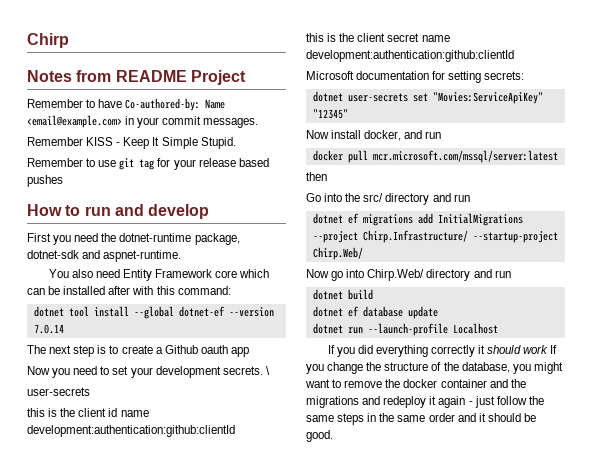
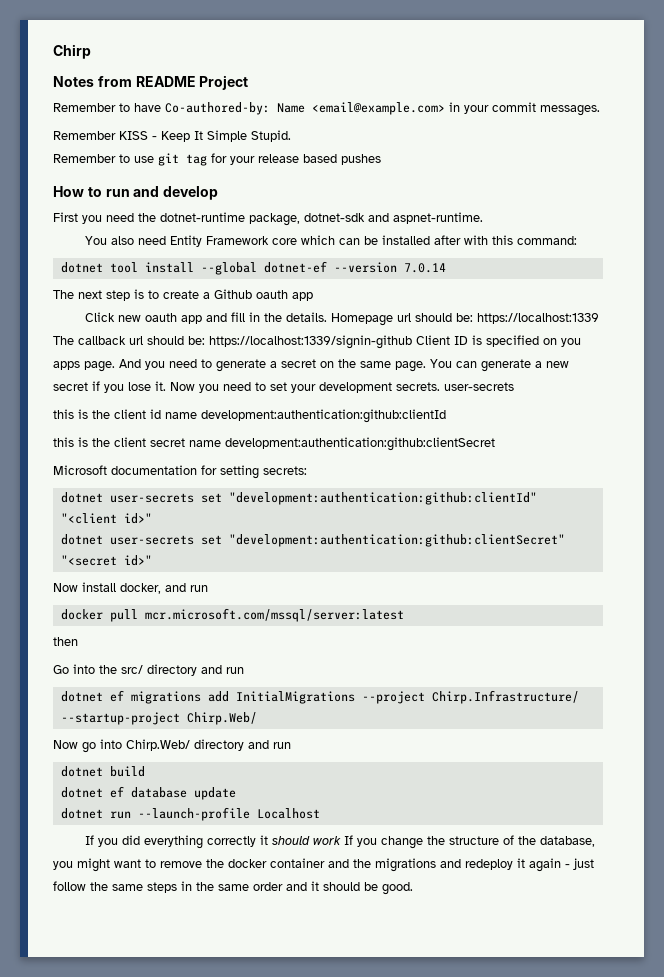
(249, 352) none -> [85,312,600,326] [53,335,581,349] [53,359,569,372] [53,381,166,393] Click new oauth app and fill in the details. Homepage url should be: https://localhost:1339 The callback url should be: https://localhost:1339/signin-github Client ID is specified on you apps page. And you need to generate a secret on the same page. You can generate a new secret if you lose it.
[265,366,270,375] \ // -> (440, 386) none
[306,50,514,62] development:authentication:github:clientId -> [225,437,495,451] development:authentication:github:clientSecret
[432,92,543,104] [312,109,348,119] "Movies:ServiceApiKey" "12345" -> [228,492,537,505] [60,513,152,524] [60,534,565,547] [60,555,152,566] "development:authentication:github:clientId" "<client id>" // dotnet user-secrets set "development:authentication:github:clientSecret" "<secret id>"

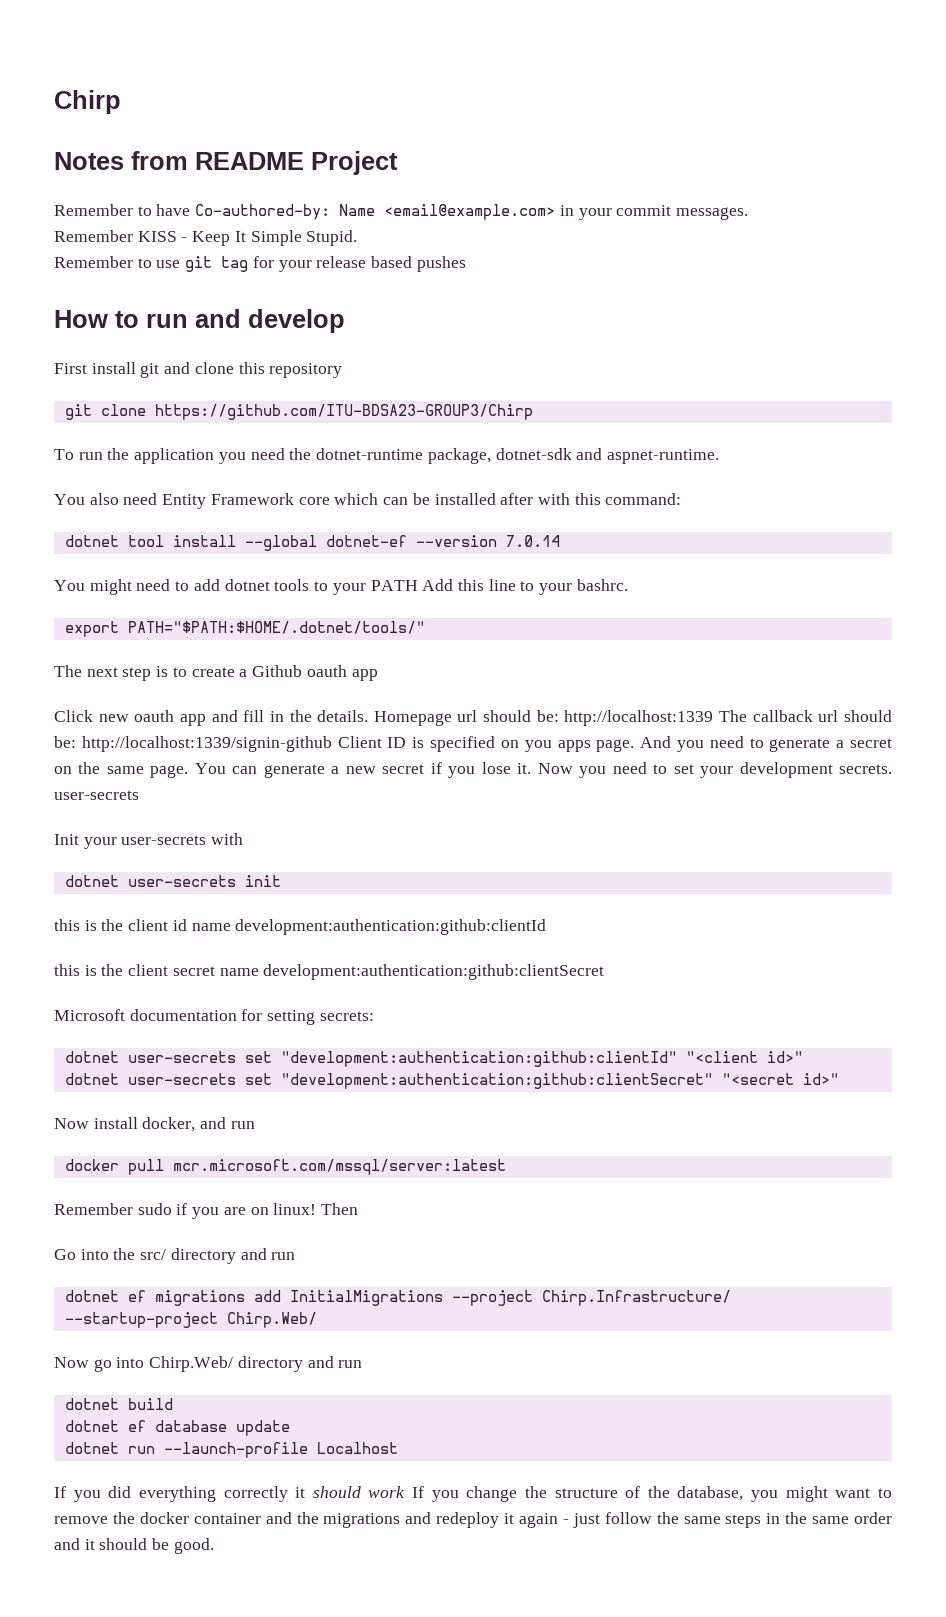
(78, 217) none -> [91,362,343,378] [64,404,533,420] [54,448,215,464] install git and clone this repository // git clone https://github.com/ITU-BDSA23-GROUP3/Chirp // To run the application
(446, 268) none -> [54,579,628,595] [64,621,425,637] // You might need to add dotnet tools to your PATH Add this line to your bashrc. // export PATH="$PATH:$HOME/.dotnet/tools/"
[477,313,600,324] https://localhost:1339 -> [564,710,714,726] http://localhost:1339
[209,335,412,349] https://localhost:1339/signin-github -> [81,736,332,752] http://localhost:1339/signin-github
(514, 386) none -> [54,833,244,849] [64,875,281,887] // Init your user-secrets with // dotnet user-secrets init
[53,637,78,646] then -> [54,1203,359,1219] Remember sudo if you are on linux! Then

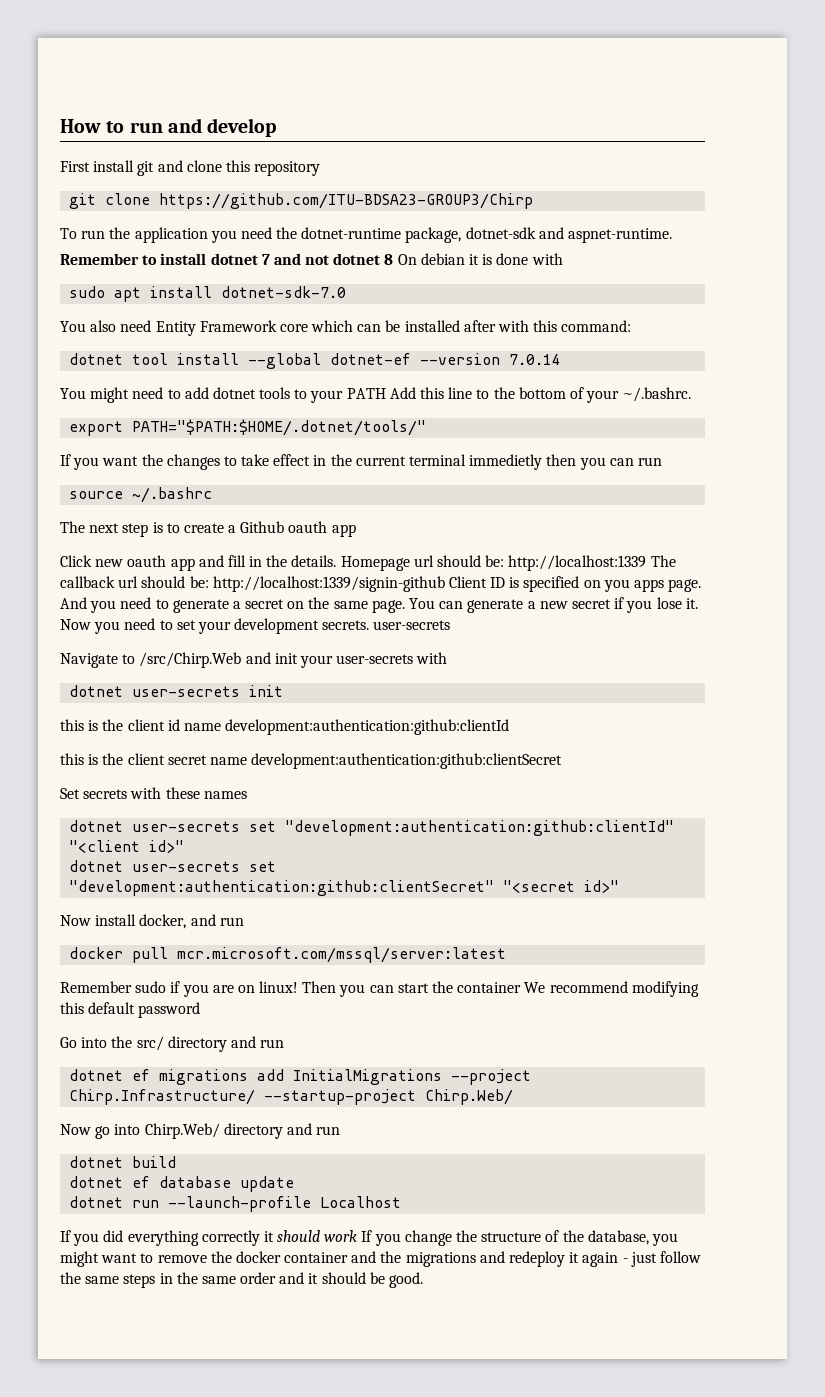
[54,90,121,114] [54,151,398,175] [54,204,749,220] [54,230,358,246] [54,256,466,272] Chirp // Notes from README Project // Remember to have Co-authored-by: Name <email@example.com> in your commit messages. // Remember KISS - Keep It Simple Stupid. // Remember to use git tag for your release based pushes // -> (60, 126) none
(719, 456) none -> [60,253,563,265] [69,286,347,302] // Remember to install dotnet 7 and not dotnet 8 On debian it is done with // sudo apt install dotnet-sdk-7.0
[539,579,628,595] [64,621,425,637] your bashrc. // export PATH="$PATH:$HOME/.dotnet/tools/" -> [493,387,692,403] [69,419,427,436] [60,454,662,470] [69,487,213,503] the bottom of your ~/.bashrc. // export PATH="$PATH:$HOME/.dotnet/tools/" // If you want the changes to take effect in the current terminal immedietly then you can run // source ~/.bashrc
[54,834,79,845] Init -> [60,652,298,668] Navigate to /src/Chirp.Web and init
[54,1009,374,1025] Microsoft documentation for setting secrets: -> [60,787,247,799] Set secrets with these names
(359, 1209) none -> [339,981,699,997] [60,1002,201,1018] you can start the container We recommend modifying this default password

